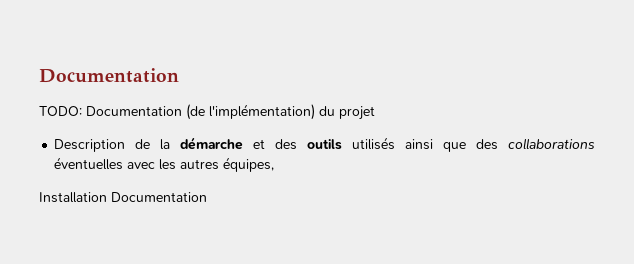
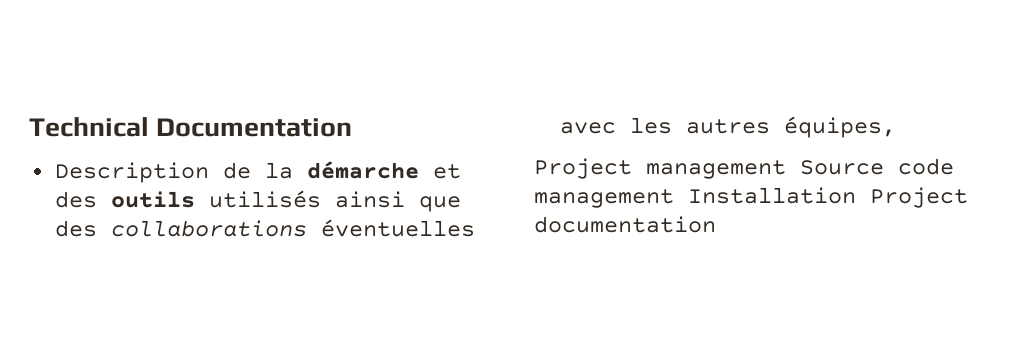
[39,68,179,83] [39,104,375,120] Documentation // TODO: Documentation (de l'implémentation) du projet -> [29,117,353,137] Technical Documentation
[39,192,207,203] Installation Documentation -> [534,158,954,179] [534,187,968,208] [534,216,716,233] Project management Source code management Installation Project documentation

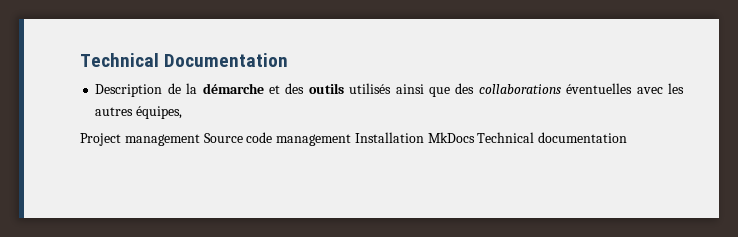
[870,187,968,208] Project -> [427,132,535,143] MkDocs Technical

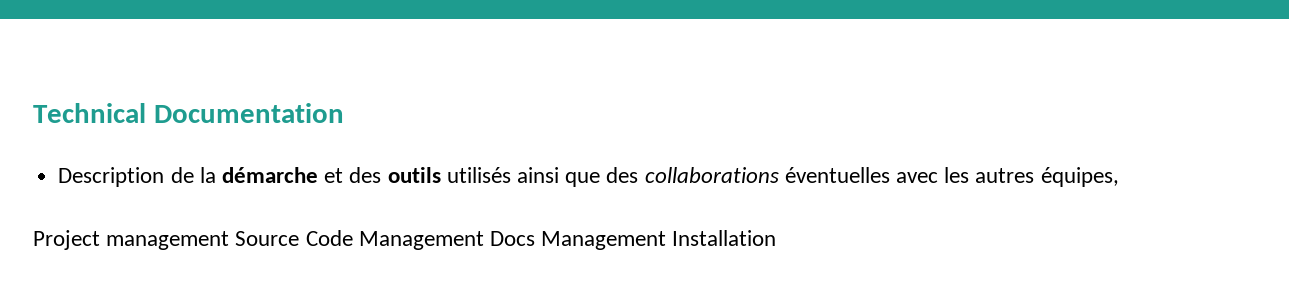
[246,132,628,146] code management Installation MkDocs Technical documentation -> [305,230,777,250] Code Management Docs Management Installation

